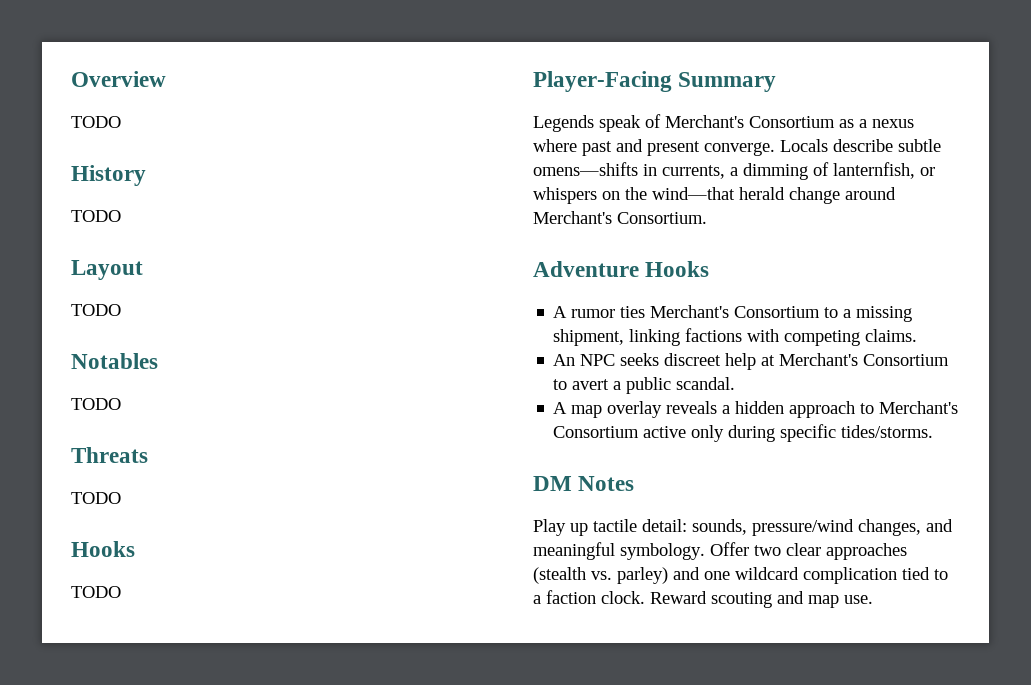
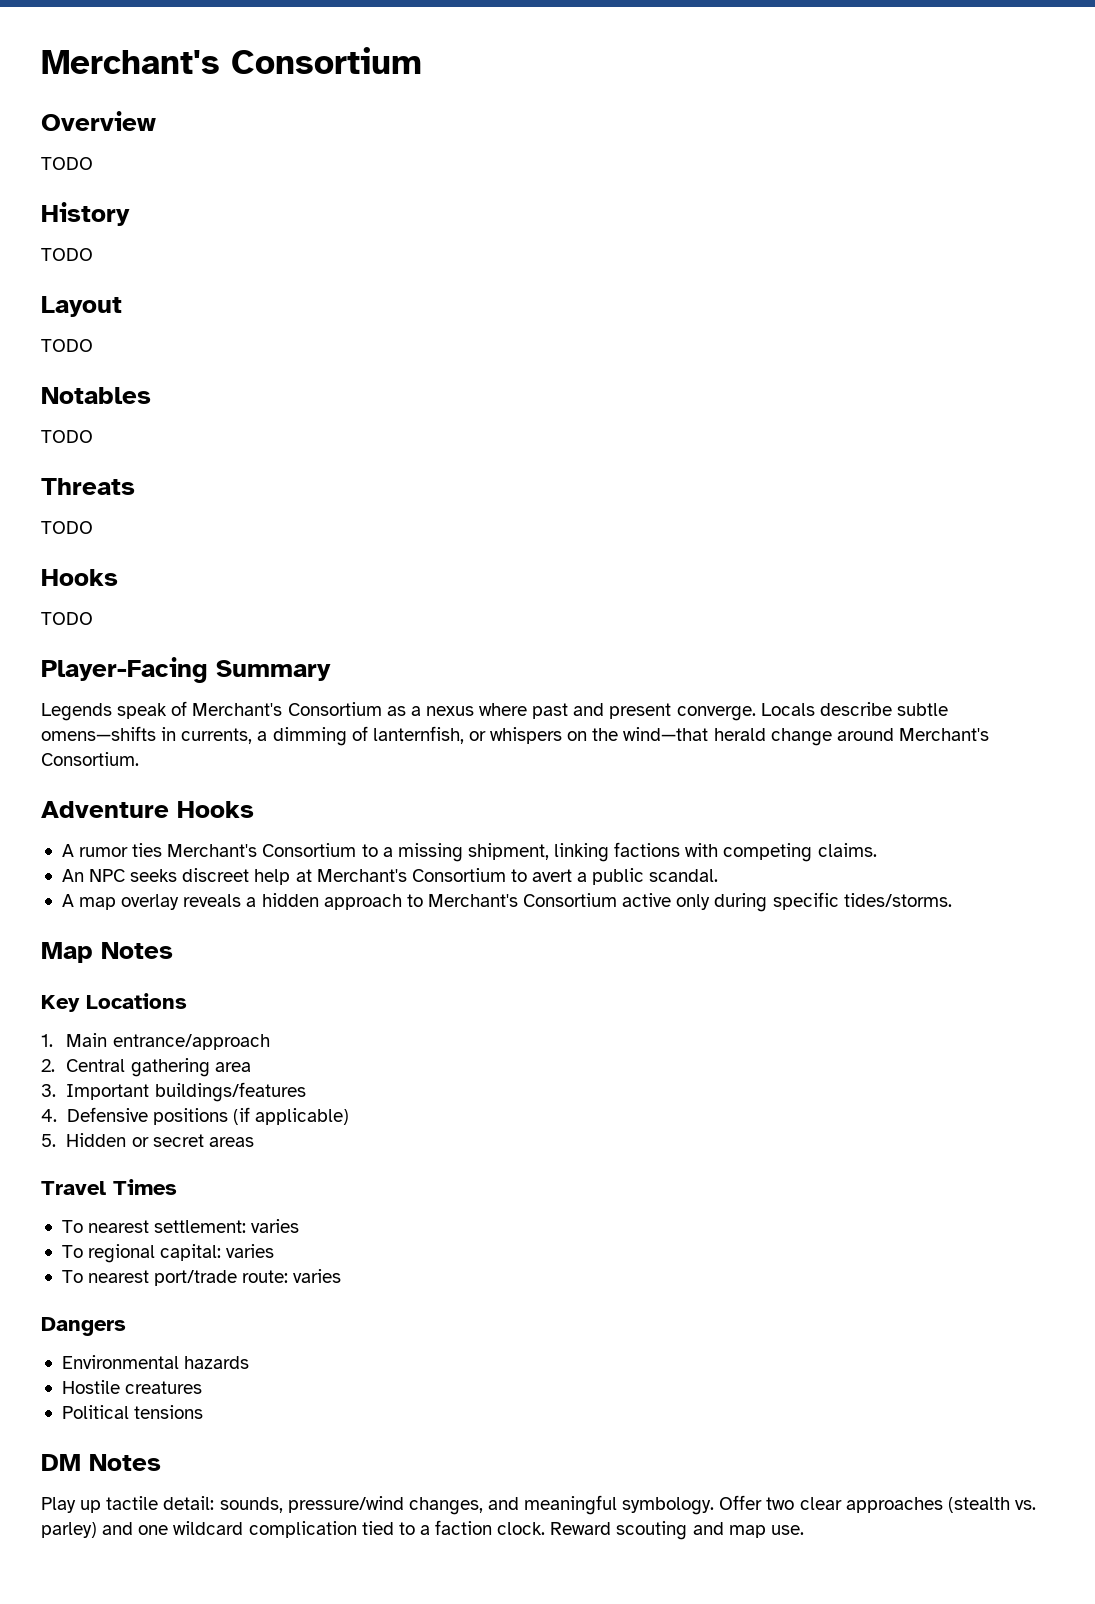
(71, 79) none -> [41,47,422,74] Merchant's Consortium //
(934, 431) none -> [41,942,173,963] [41,993,187,1012] [41,1033,270,1050] [41,1058,251,1077] [41,1082,306,1102] [41,1107,349,1125] [41,1133,254,1147] [41,1179,177,1195] [61,1219,300,1233] [61,1244,275,1263] [61,1269,342,1286] [41,1317,126,1336] [61,1355,250,1369] [61,1380,203,1394] [61,1405,204,1419] // Map Notes // Key Locations // 1. Main entrance/approach // 2. Central gathering area // 3. Important buildings/features // 4. Defensive positions (if applicable) // 5. Hidden or secret areas // Travel Times // To nearest settlement: varies // To regional capital: varies // To nearest port/trade route: varies // Dangers // Environmental hazards // Hostile creatures // Political tensions

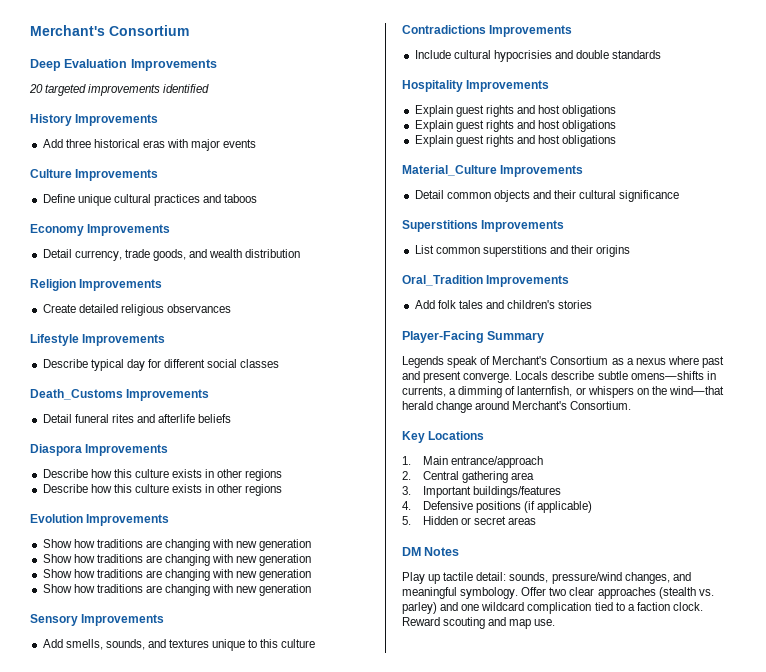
[41,111,156,131] [41,157,93,170] [41,202,130,226] [41,248,93,261] [41,296,122,317] [41,339,93,352] [41,387,151,404] [41,430,93,443] [41,478,135,495] [41,521,93,534] [41,569,118,586] [41,612,93,625] Overview // TODO // History // TODO // Layout // TODO // Notables // TODO // Threats // TODO // Hooks // TODO -> [30,59,217,71] [29,84,210,96] [30,114,159,126] [42,139,257,151] [30,169,159,181] [42,194,258,206] [30,224,171,236] [42,249,301,261] [30,279,163,291] [42,304,231,316] [30,334,166,346] [42,359,280,371] [30,389,210,401] [42,414,232,423] [30,444,169,456] [42,469,283,481] [42,484,283,496] [30,514,170,526] [42,539,312,551] [42,554,312,566] [42,569,312,581] [42,584,312,596] [30,614,165,626] [42,639,316,651] [402,25,573,37] [414,50,662,62] [402,80,550,92] [414,105,617,117] [414,120,617,132] [414,135,617,147] [402,165,584,177] [414,190,680,202] [402,220,565,232] [414,245,631,257] [402,275,570,287] [414,300,593,309] Deep Evaluation Improvements // 20 targeted improvements identified // History Improvements // Add three historical eras with major events // Culture Improvements // Define unique cultural practices and taboos // Economy Improvements // Detail currency, trade goods, and wealth distribution // Religion Improvements // Create detailed religious observances // Lifestyle Improvements // Describe typical day for different social classes // Death_Customs Improvements // Detail funeral rites and afterlife beliefs // Diaspora Improvements // Describe how this culture exists in other regions // Describe how this culture exists in other regions // Evolution Improvements // Show how traditions are changing with new generation // Show how traditions are changing with new generation // Show how traditions are changing with new generation // Show how traditions are changing with new generation // Sensory Improvements // Add smells, sounds, and textures unique to this culture // Contradictions Improvements // Include cultural hypocrisies and double standards // Hospitality Improvements // Explain guest rights and host obligations // Explain guest rights and host obligations // Explain guest rights and host obligations // Material_Culture Improvements // Detail common objects and their cultural significance // Superstitions Improvements // List common superstitions and their origins // Oral_Tradition Improvements // Add folk tales and children's stories
[41,801,254,818] [61,842,877,862] [61,868,719,885] [61,892,952,912] [41,942,173,963] // Adventure Hooks // A rumor ties Merchant's Consortium to a missing shipment, linking factions with competing claims. // An NPC seeks discreet help at Merchant's Consortium to avert a public scandal. // A map overlay reveals a hidden approach to Merchant's Consortium active only during specific tides/storms. // Map Notes -> (632, 405) none
[41,1179,177,1195] [61,1219,300,1233] [61,1244,275,1263] [61,1269,342,1286] [41,1317,126,1336] [61,1355,250,1369] [61,1380,203,1394] [61,1405,204,1419] // Travel Times // To nearest settlement: varies // To regional capital: varies // To nearest port/trade route: varies // Dangers // Environmental hazards // Hostile creatures // Political tensions -> (536, 521) none

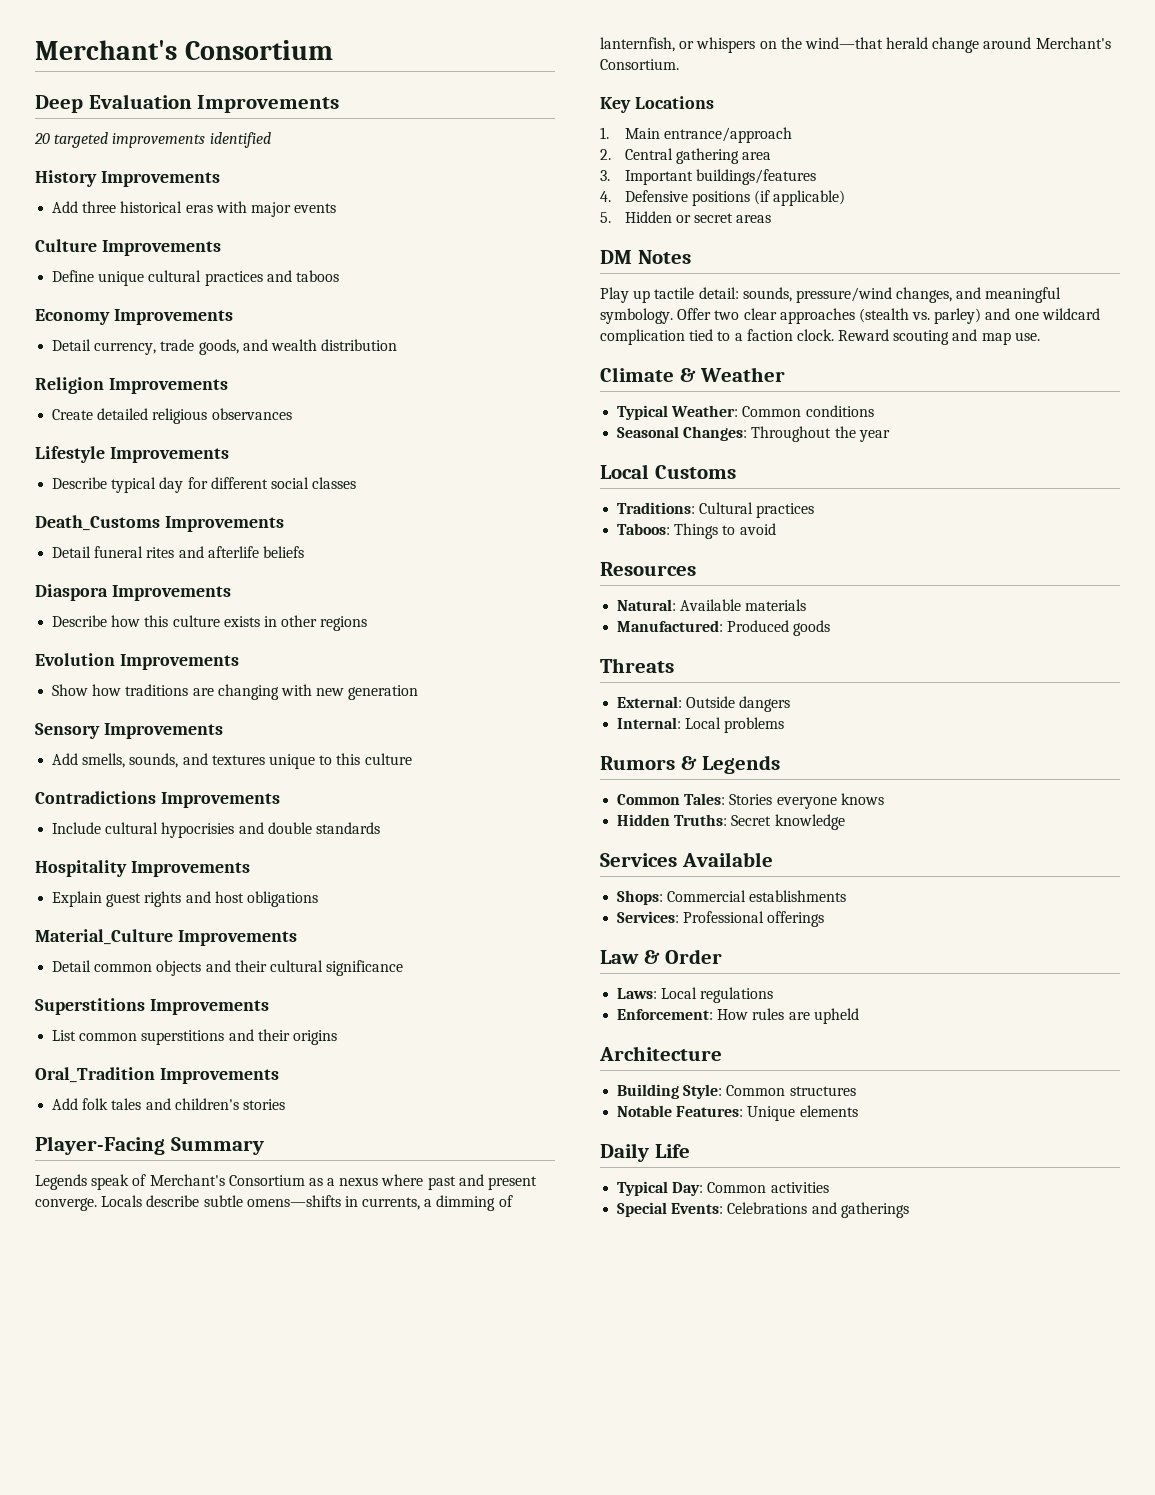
[42,484,283,496] // Describe how this culture exists in other regions -> (368, 623) none
[42,554,312,566] [42,569,312,581] [42,584,312,596] // Show how traditions are changing with new generation // Show how traditions are changing with new generation // Show how traditions are changing with new generation -> (419, 692) none
[414,120,617,132] [414,135,617,147] // Explain guest rights and host obligations // Explain guest rights and host obligations -> (318, 899) none
(556, 622) none -> [600,367,786,382] [617,405,874,420] [617,426,890,442] [600,464,736,479] [617,502,815,518] [617,523,776,539] [600,562,696,576] [617,599,807,611] [617,620,831,636] [600,658,674,673] [617,696,791,712] [617,717,785,733] [600,755,781,774] [617,793,884,809] [617,814,845,830] [600,852,773,867] [617,890,847,905] [617,911,825,927] [600,949,723,964] [617,987,774,1003] [617,1008,859,1024] [599,1046,722,1061] [617,1084,856,1099] [617,1105,858,1121] [600,1143,690,1162] [617,1181,829,1196] [617,1202,909,1218] // Climate & Weather // Typical Weather: Common conditions // Seasonal Changes: Throughout the year // Local Customs // Traditions: Cultural practices // Taboos: Things to avoid // Resources // Natural: Available materials // Manufactured: Produced goods // Threats // External: Outside dangers // Internal: Local problems // Rumors & Legends // Common Tales: Stories everyone knows // Hidden Truths: Secret knowledge // Services Available // Shops: Commercial establishments // Services: Professional offerings // Law & Order // Laws: Local regulations // Enforcement: How rules are upheld // Architecture // Building Style: Common structures // Notable Features: Unique elements // Daily Life // Typical Day: Common activities // Special Events: Celebrations and gatherings

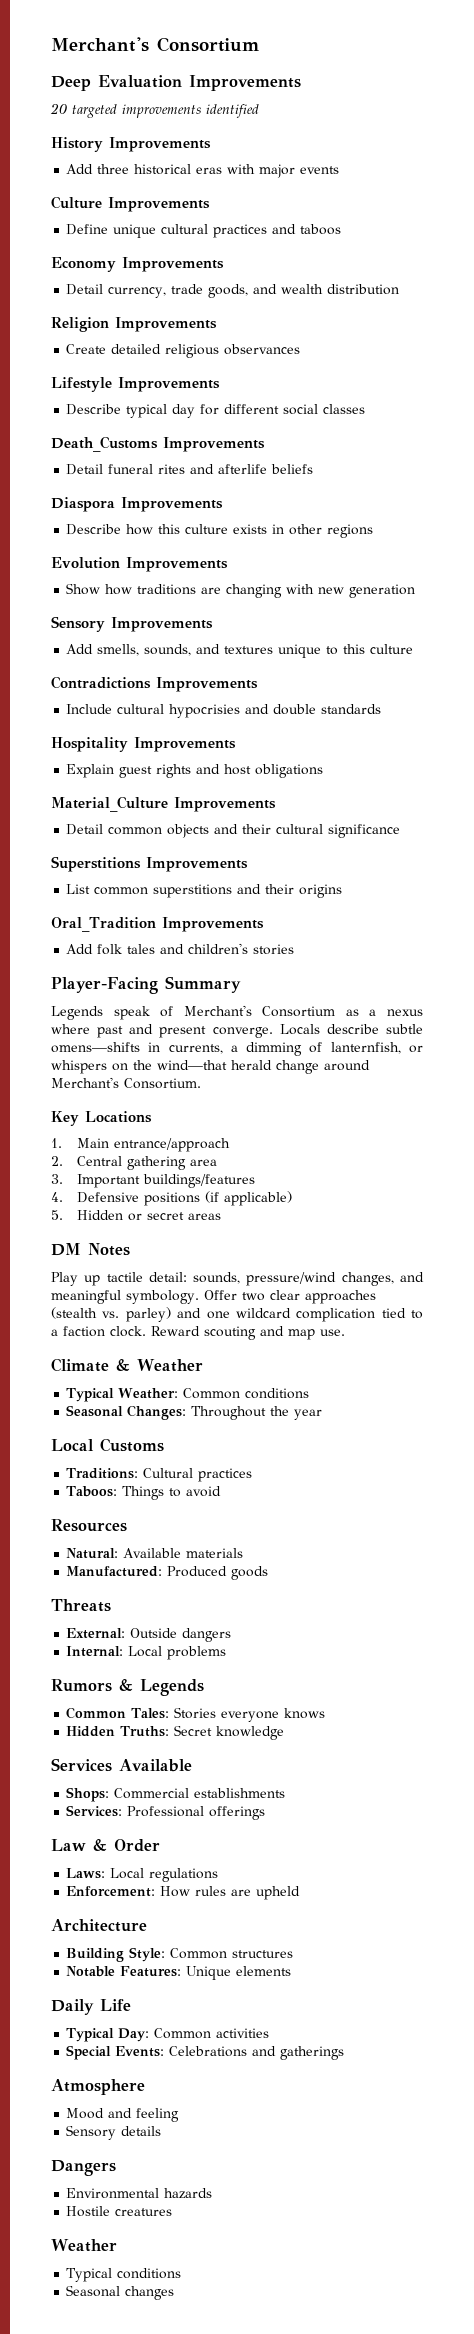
(909, 1210) none -> [51,2079,145,2095] [66,2108,180,2122] [66,2125,162,2140] [51,2160,116,2176] [66,2188,213,2199] [66,2206,173,2217] [51,2239,117,2252] [66,2268,182,2282] [66,2285,175,2300] // Atmosphere // Mood and feeling // Sensory details // Dangers // Environmental hazards // Hostile creatures // Weather // Typical conditions // Seasonal changes

